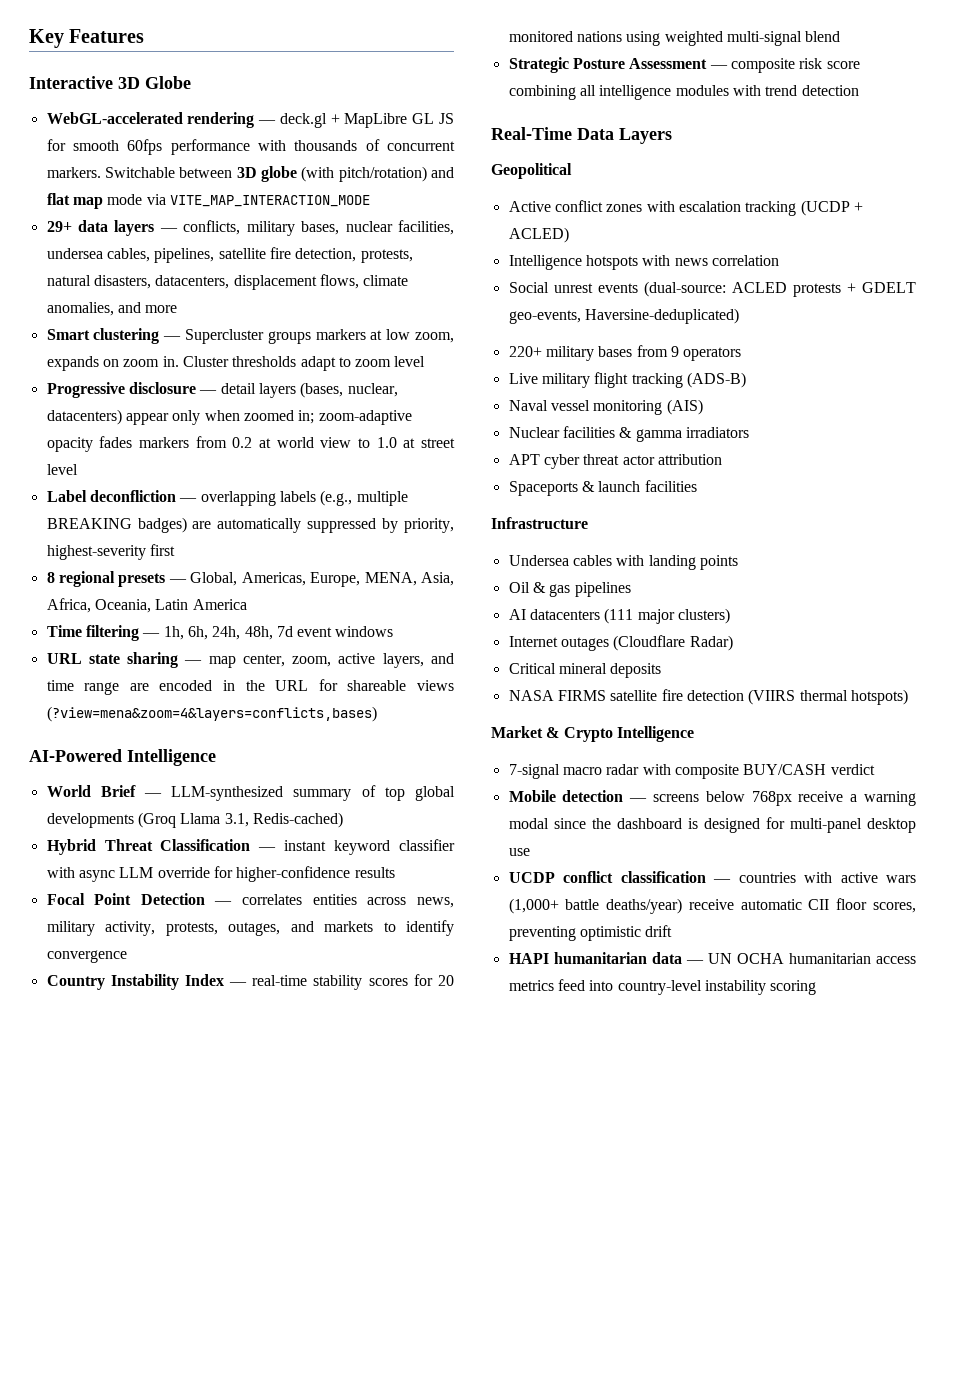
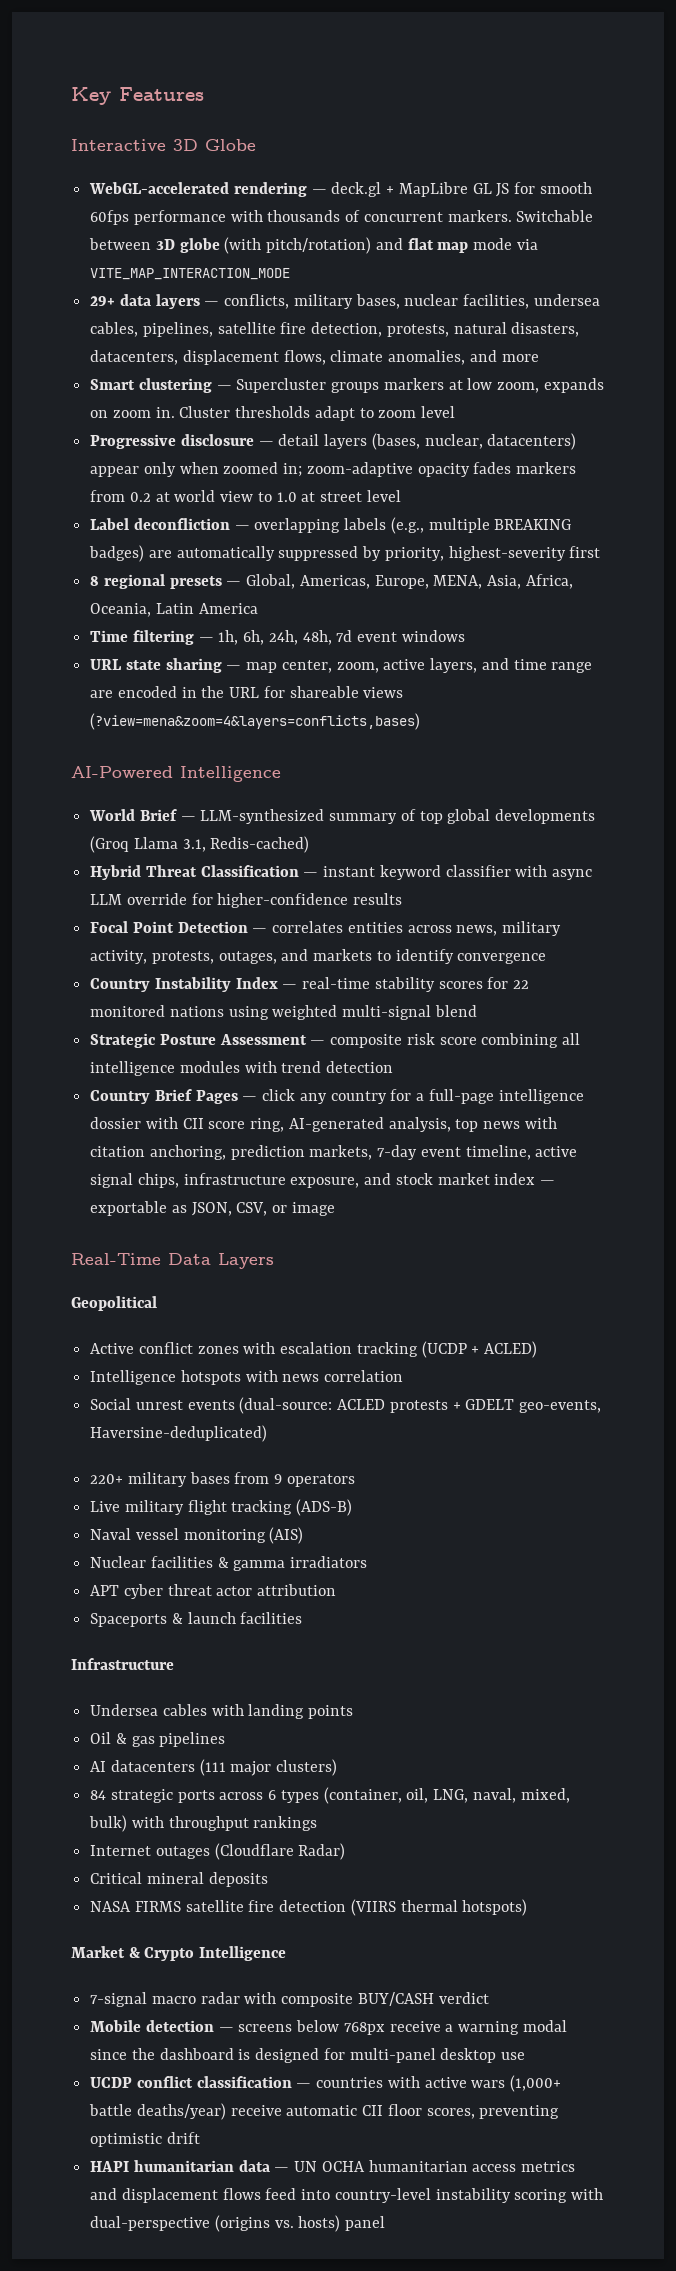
[438,975,455,986] 20 -> [513,980,530,989] 22
(859, 90) none -> [90,1089,584,1104] [90,1117,557,1132] [90,1145,578,1160] [90,1173,556,1188] [90,1201,335,1216] // Country Brief Pages — click any country for a full-page intelligence dossier with CII score ring, AI-generated analysis, top news with citation anchoring, prediction markets, 7-day event timeline, active signal chips, infrastructure exposure, and stock market index — exportable as JSON, CSV, or image
(730, 616) none -> [90,1787,570,1804] [89,1815,318,1832] // 84 strategic ports across 6 types (container, oil, LNG, naval, mixed, bulk) with throughput rankings
(554, 985) none -> [90,2188,261,2203] and displacement flows
(817, 987) none -> [571,2188,604,2200] [90,2215,386,2232] with dual-perspective (origins vs. hosts) panel

